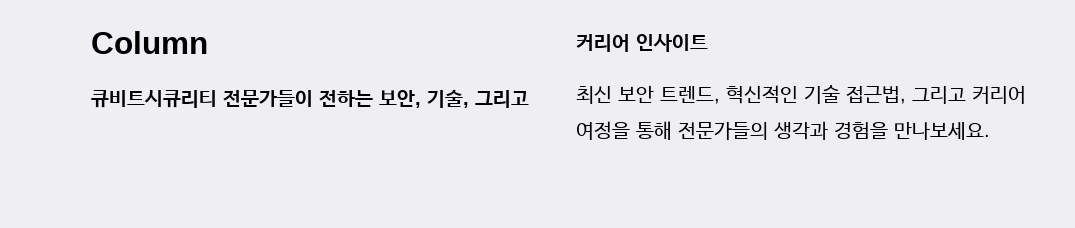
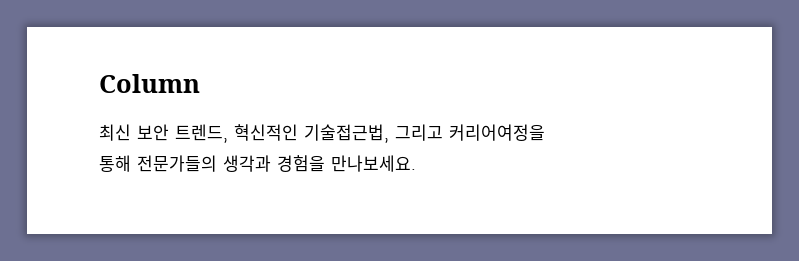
[91,89,529,108] [576,34,708,52] // 큐비트시큐리티 전문가들이 전하는 보안, 기술, 그리고 커리어 인사이트 -> (200, 83) none
[804,85,1026,104] [576,121,630,140] 기술 접근법, 그리고 커리어 여정을 -> [304,124,545,143] 기술접근법, 그리고 커리어여정을 //

